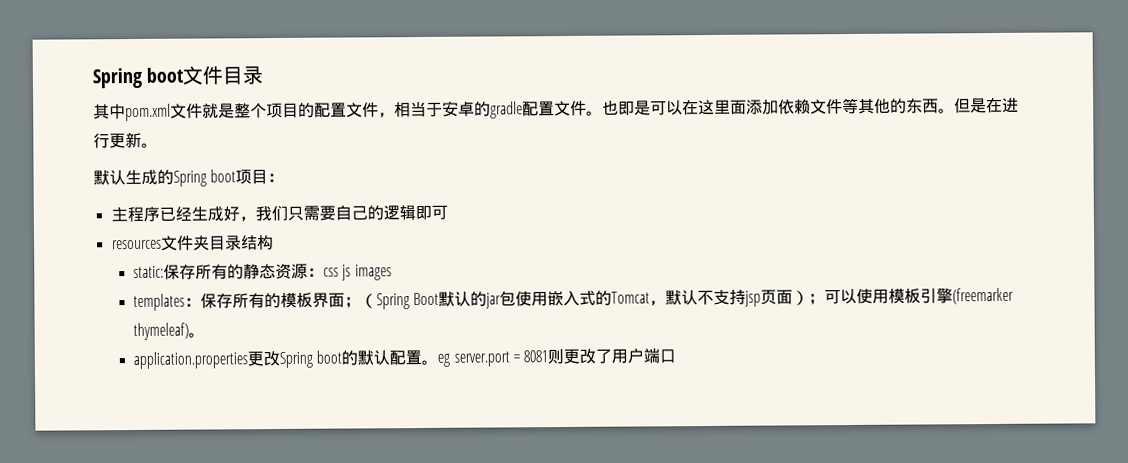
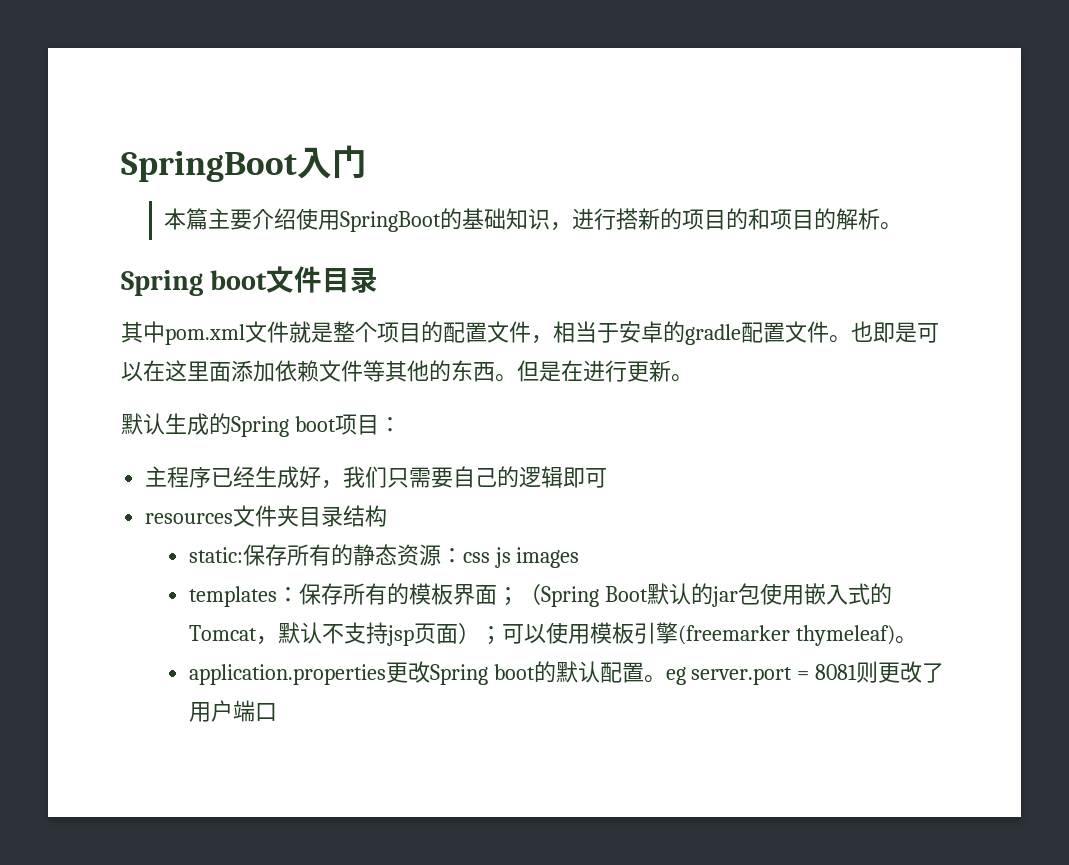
(92, 78) none -> [121,145,367,182] [164,208,903,232] SpringBoot入门 // 本篇主要介绍使用SpringBoot的基础知识，进行搭新的项目的和项目的解析。 //

